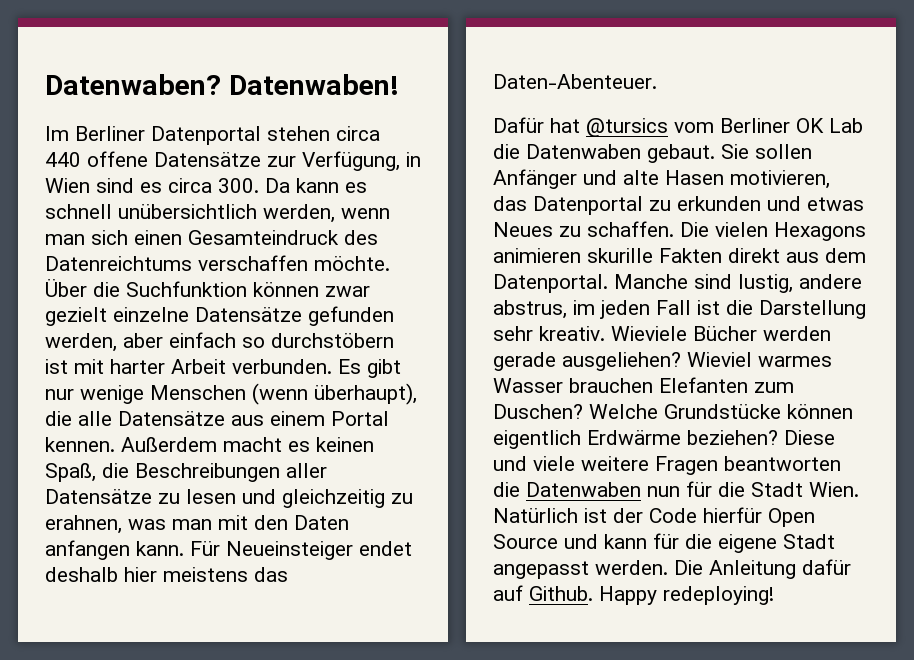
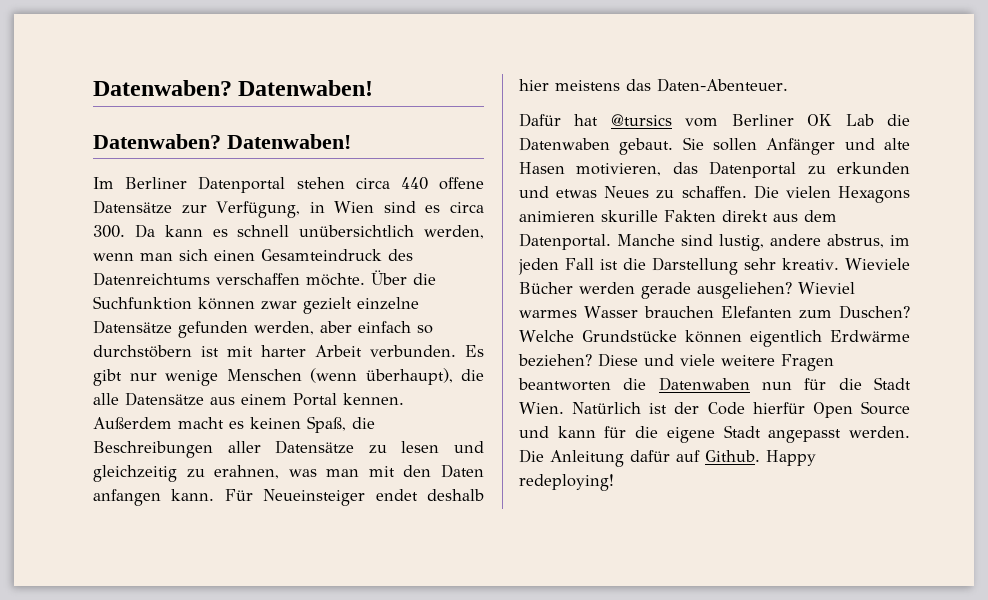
[45,74,399,95] Datenwaben? Datenwaben! -> [93,80,374,96] [93,134,351,149] Datenwaben? Datenwaben! // Datenwaben? Datenwaben!

